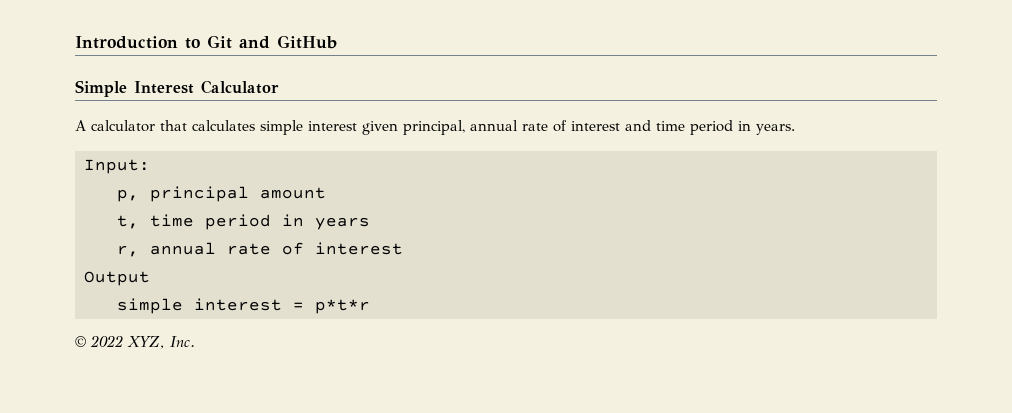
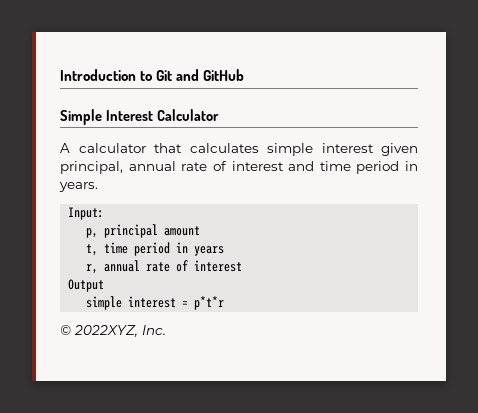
[90,335,165,349] 2022 XYZ, -> [74,325,138,337] 2022XYZ,

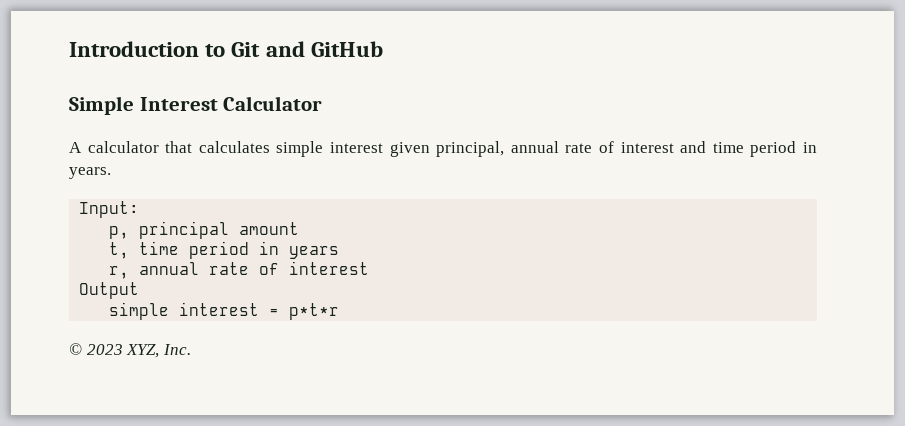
[74,325,138,337] 2022XYZ, -> [86,344,160,358] 2023 XYZ,

